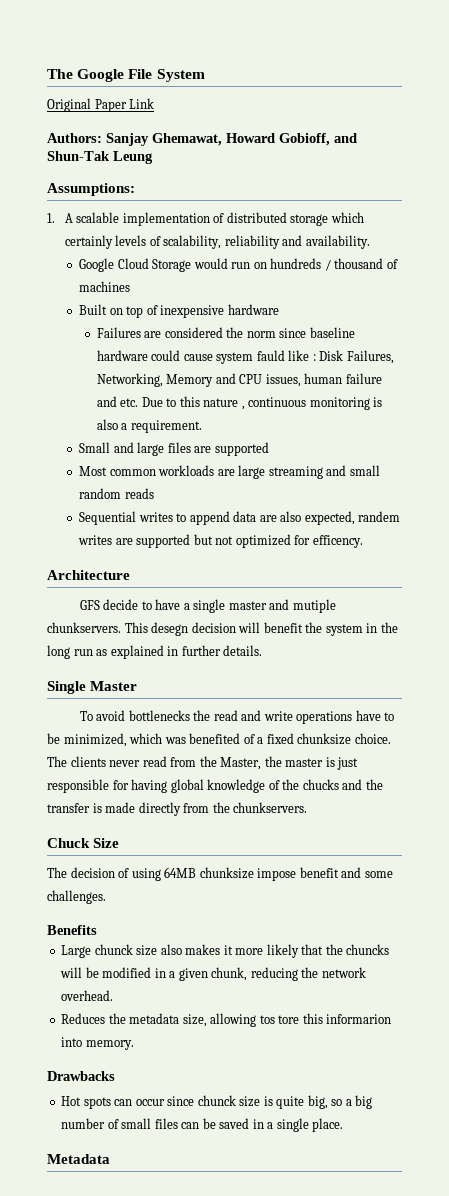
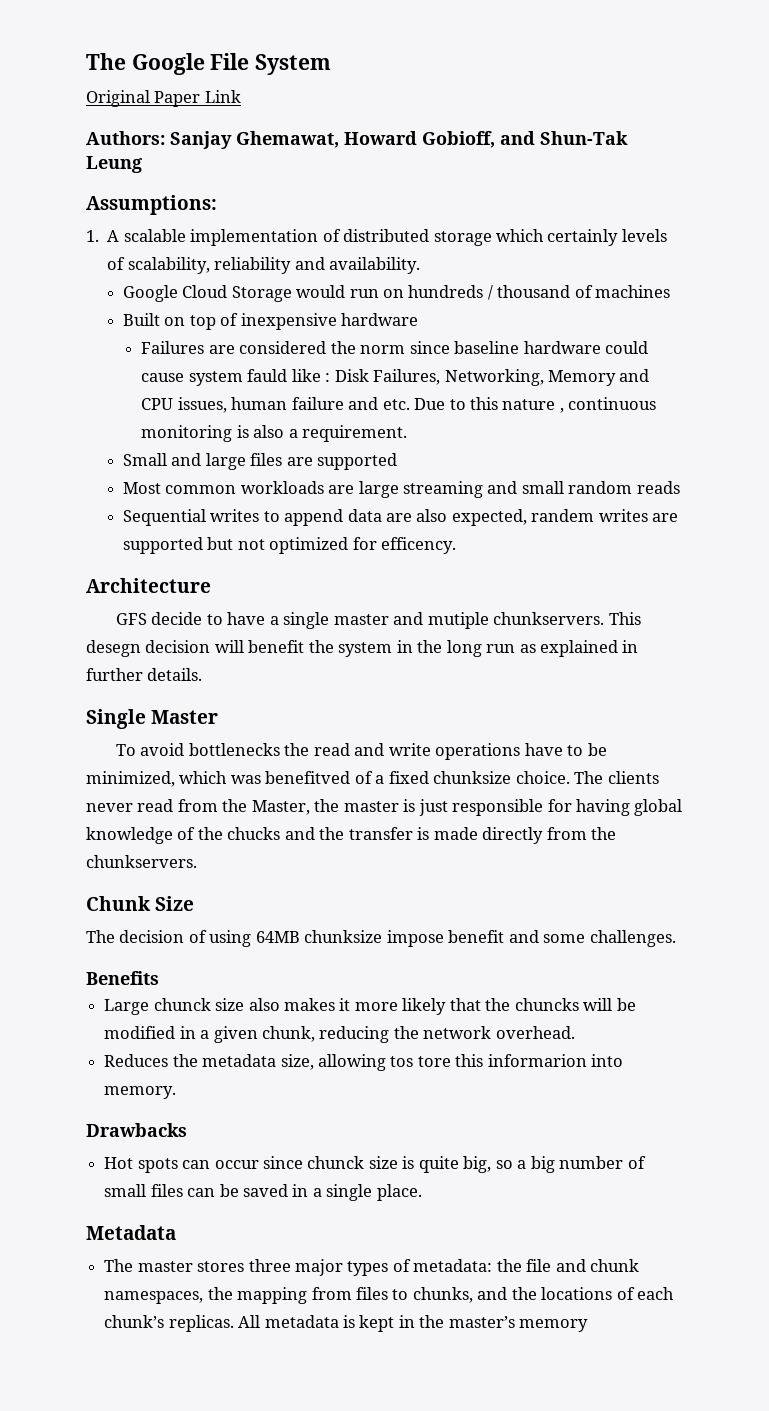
[189,733,241,744] benefited -> [265,771,351,784] benefitved
[47,838,90,848] Chuck -> [86,896,151,911] Chunk
(110, 1159) none -> [104,1259,640,1276] [104,1287,675,1304] [104,1315,589,1332] // The master stores three major types of metadata: the file and chunk namespaces, the mapping from files to chunks, and the locations of each chunk’s replicas. All metadata is kept in the master’s memory

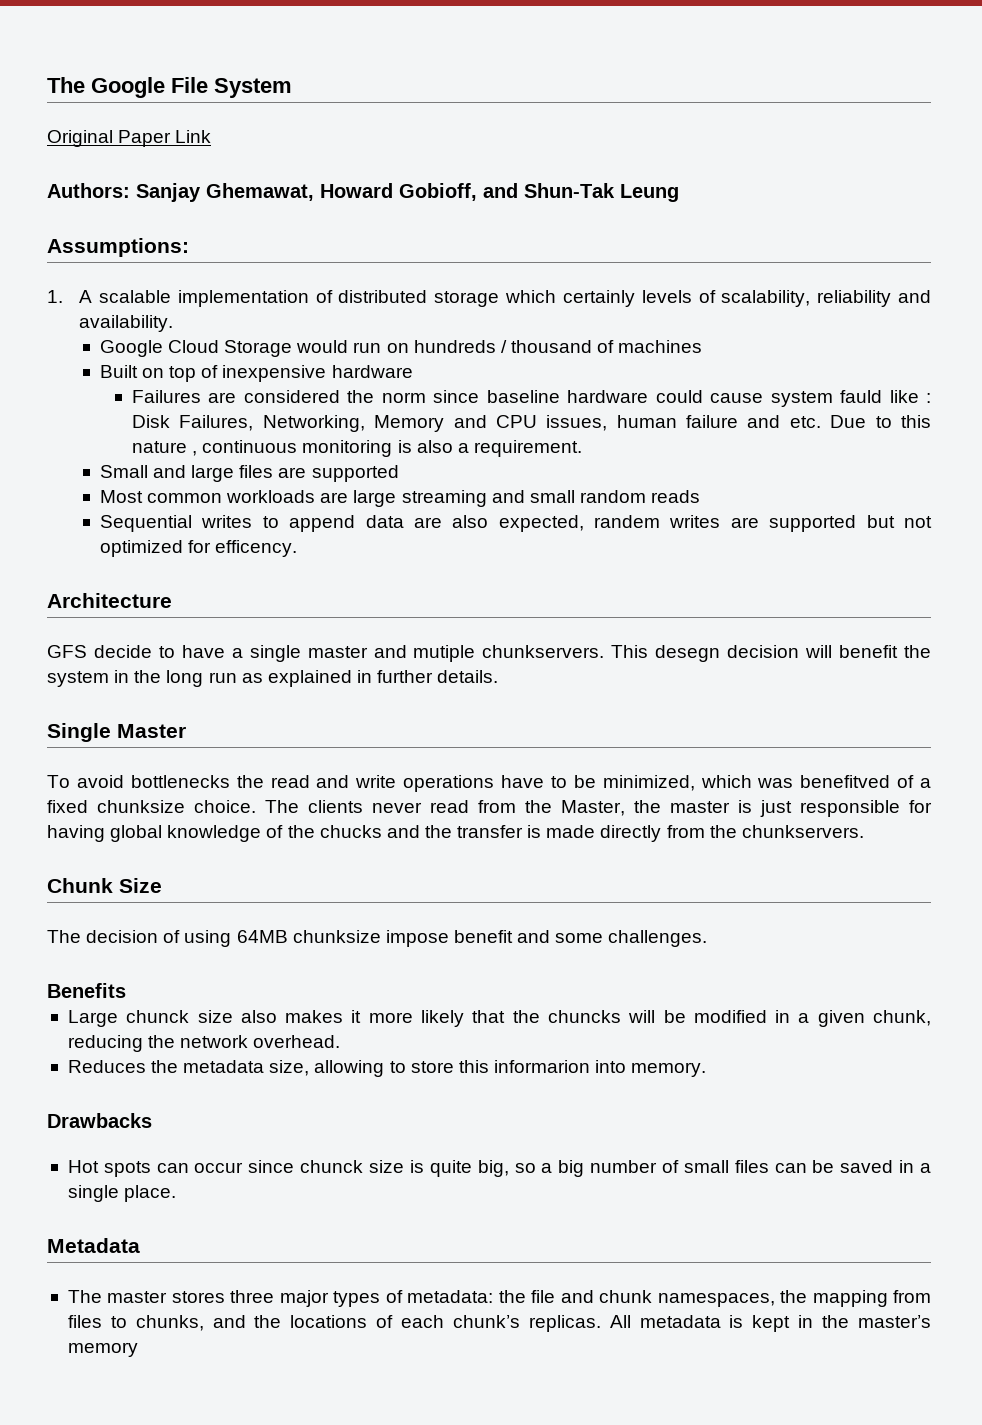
[390,1056,451,1067] tos tore -> [389,1061,454,1073] to store

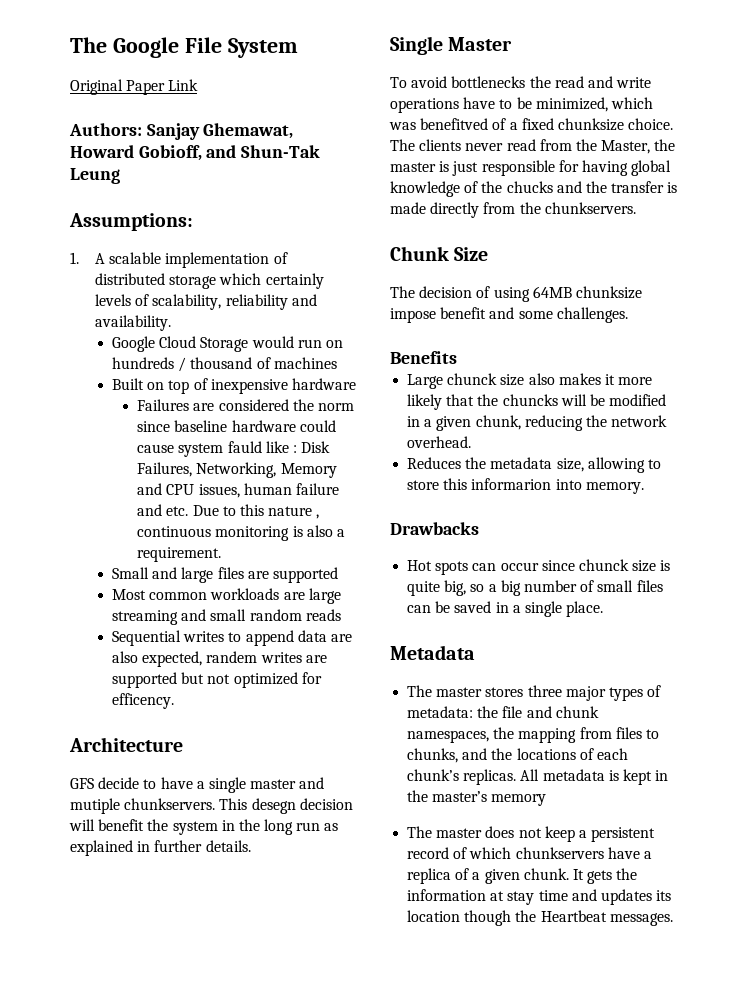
(138, 1349) none -> [407,826,656,842] [407,847,652,859] [407,868,638,884] [407,889,672,905] [407,910,673,926] // The master does not keep a persistent record of which chunkservers have a replica of a given chunk. It gets the information at stay time and updates its location though the Heartbeat messages.

